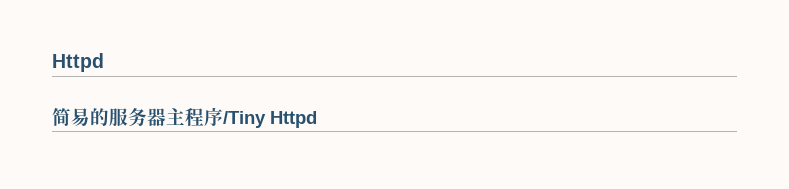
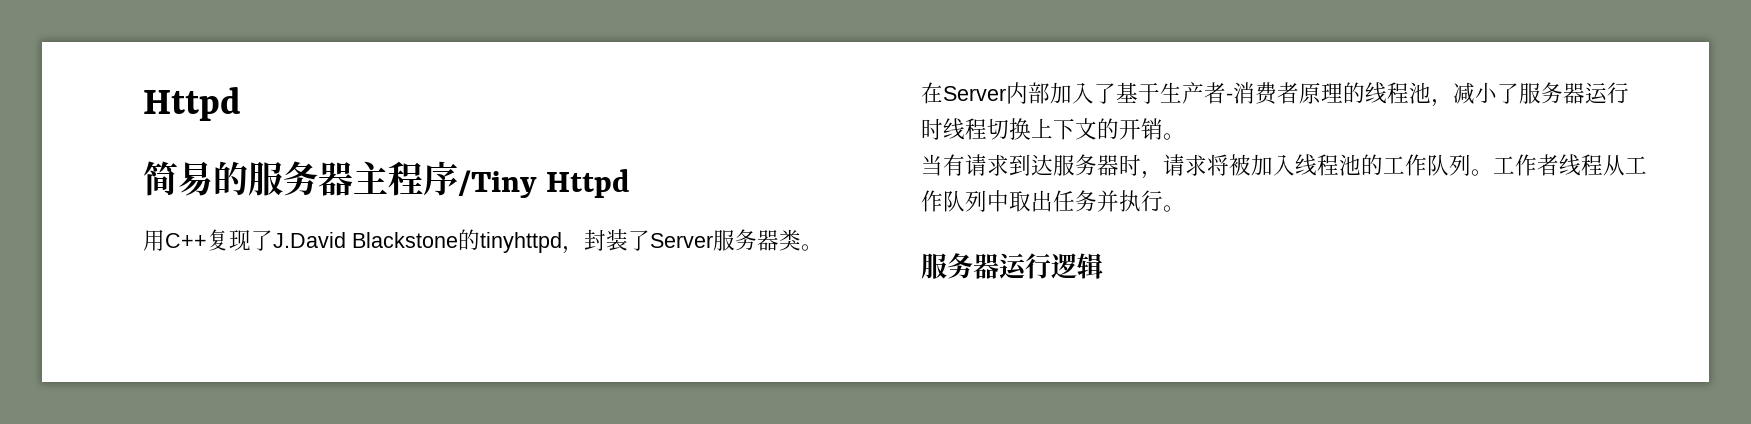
(317, 119) none -> [143,229,823,254] [921,82,1629,107] [921,118,1185,140] [921,154,1647,179] [921,190,1185,212] [921,253,1103,279] // 用C++复现了J.David Blackstone的tinyhttpd，封装了Server服务器类。 // 在Server内部加入了基于生产者-消费者原理的线程池，减小了服务器运行时线程切换上下文的开销。 // 当有请求到达服务器时，请求将被加入线程池的工作队列。工作者线程从工作队列中取出任务并执行。 // 服务器运行逻辑

